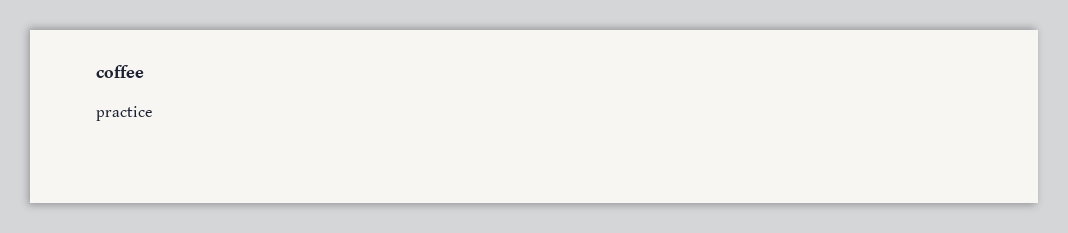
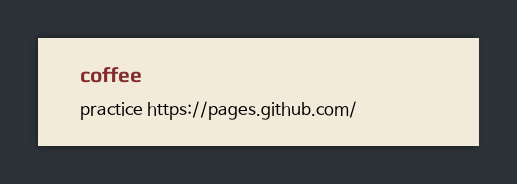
(153, 113) none -> [147,101,358,120] https://pages.github.com/

